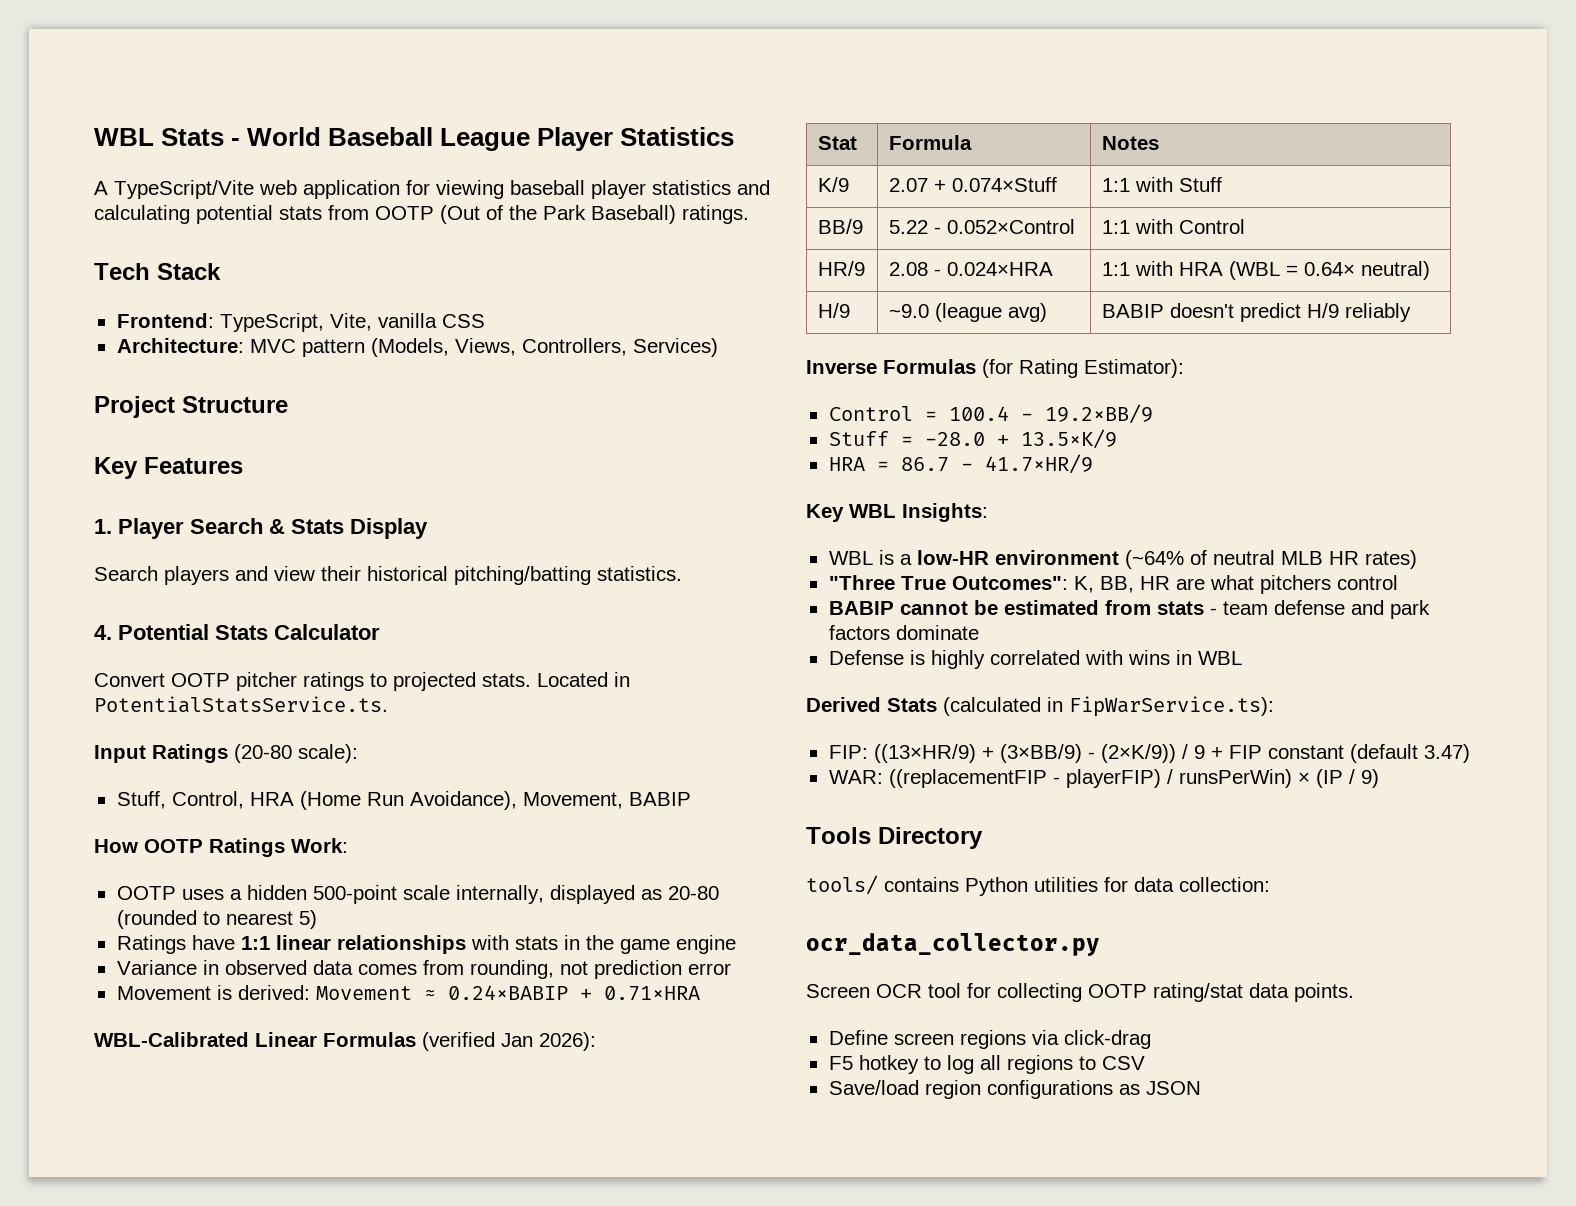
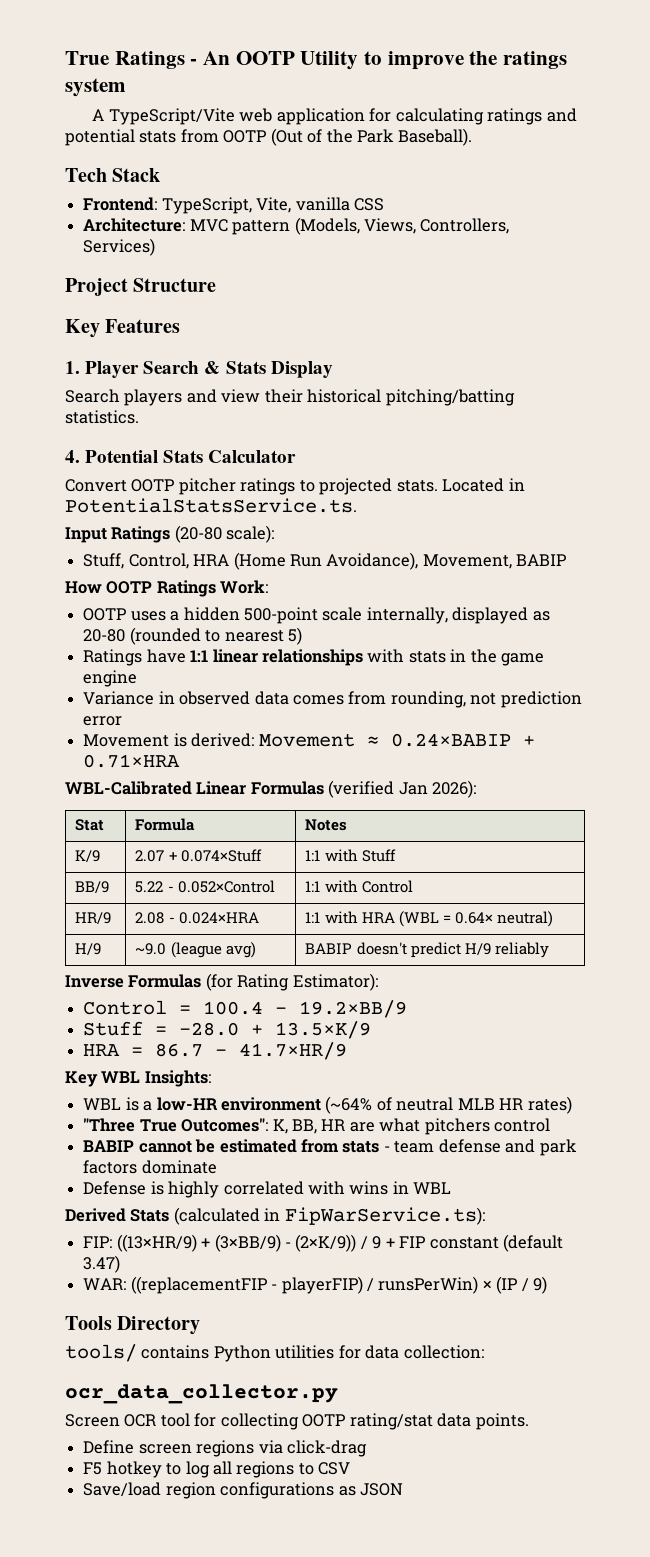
[94,127,735,151] WBL Stats - World Baseball League Player Statistics -> [65,51,568,70] [65,78,126,97] True Ratings - An OOTP Utility to improve the ratings system
[436,180,770,199] [94,205,190,224] viewing baseball player statistics and calculating -> [395,108,577,125] calculating ratings and
[591,205,749,224] Baseball) ratings. -> [397,128,472,146] Baseball).

